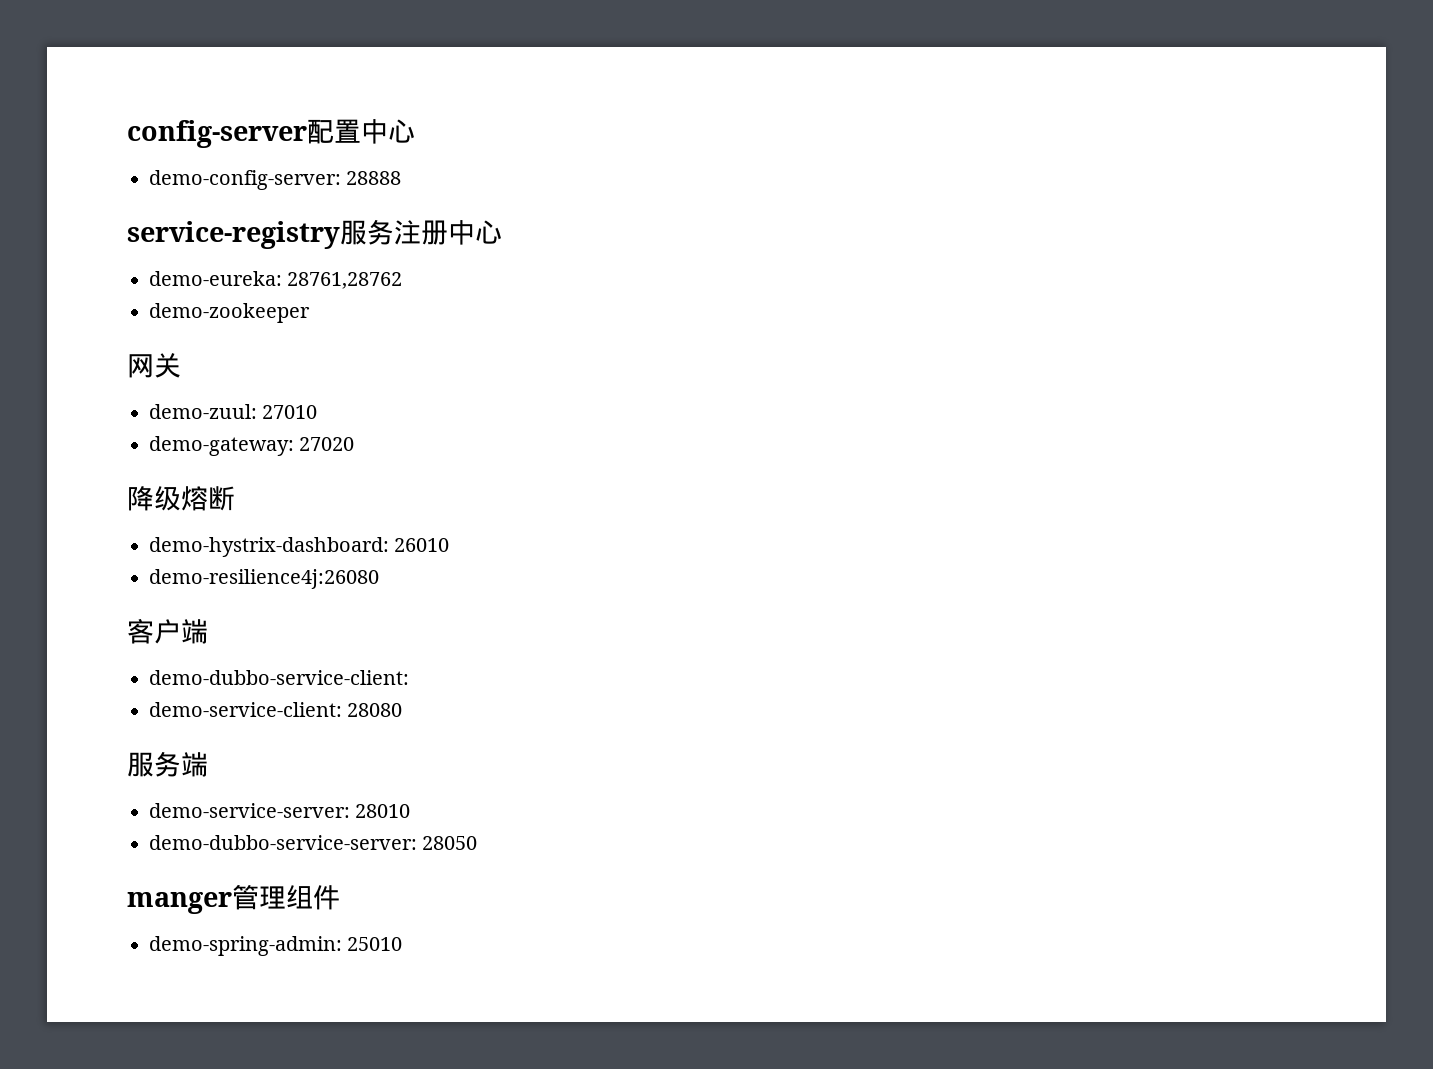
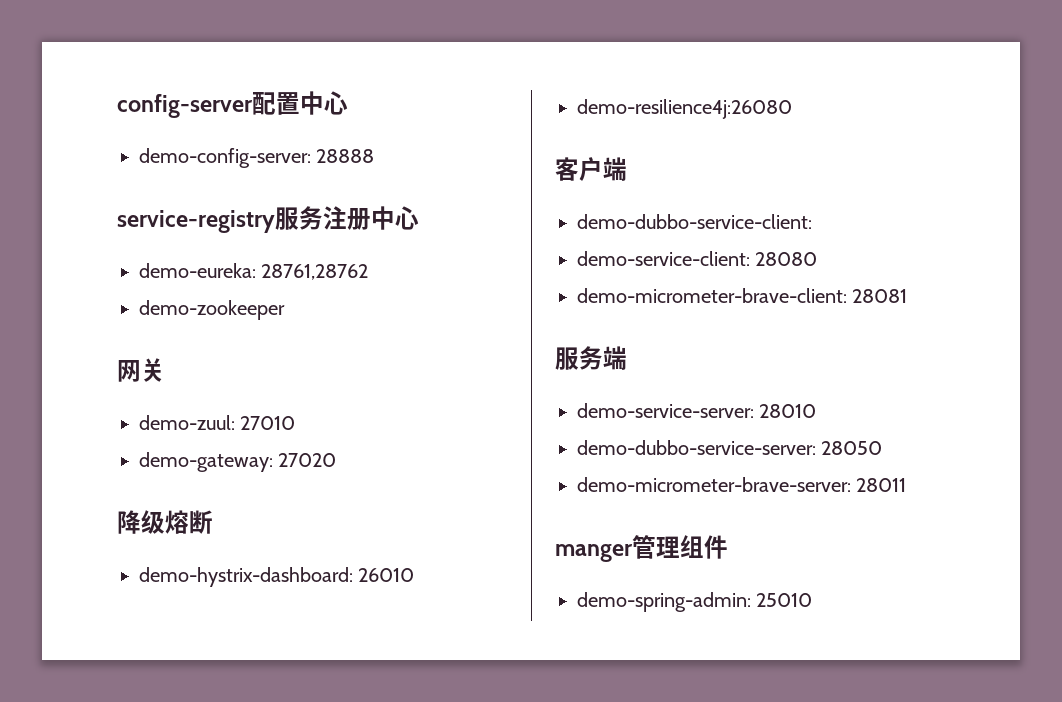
(403, 710) none -> [577,288,908,303] // demo-micrometer-brave-client: 28081
(478, 843) none -> [577,477,907,492] // demo-micrometer-brave-server: 28011

